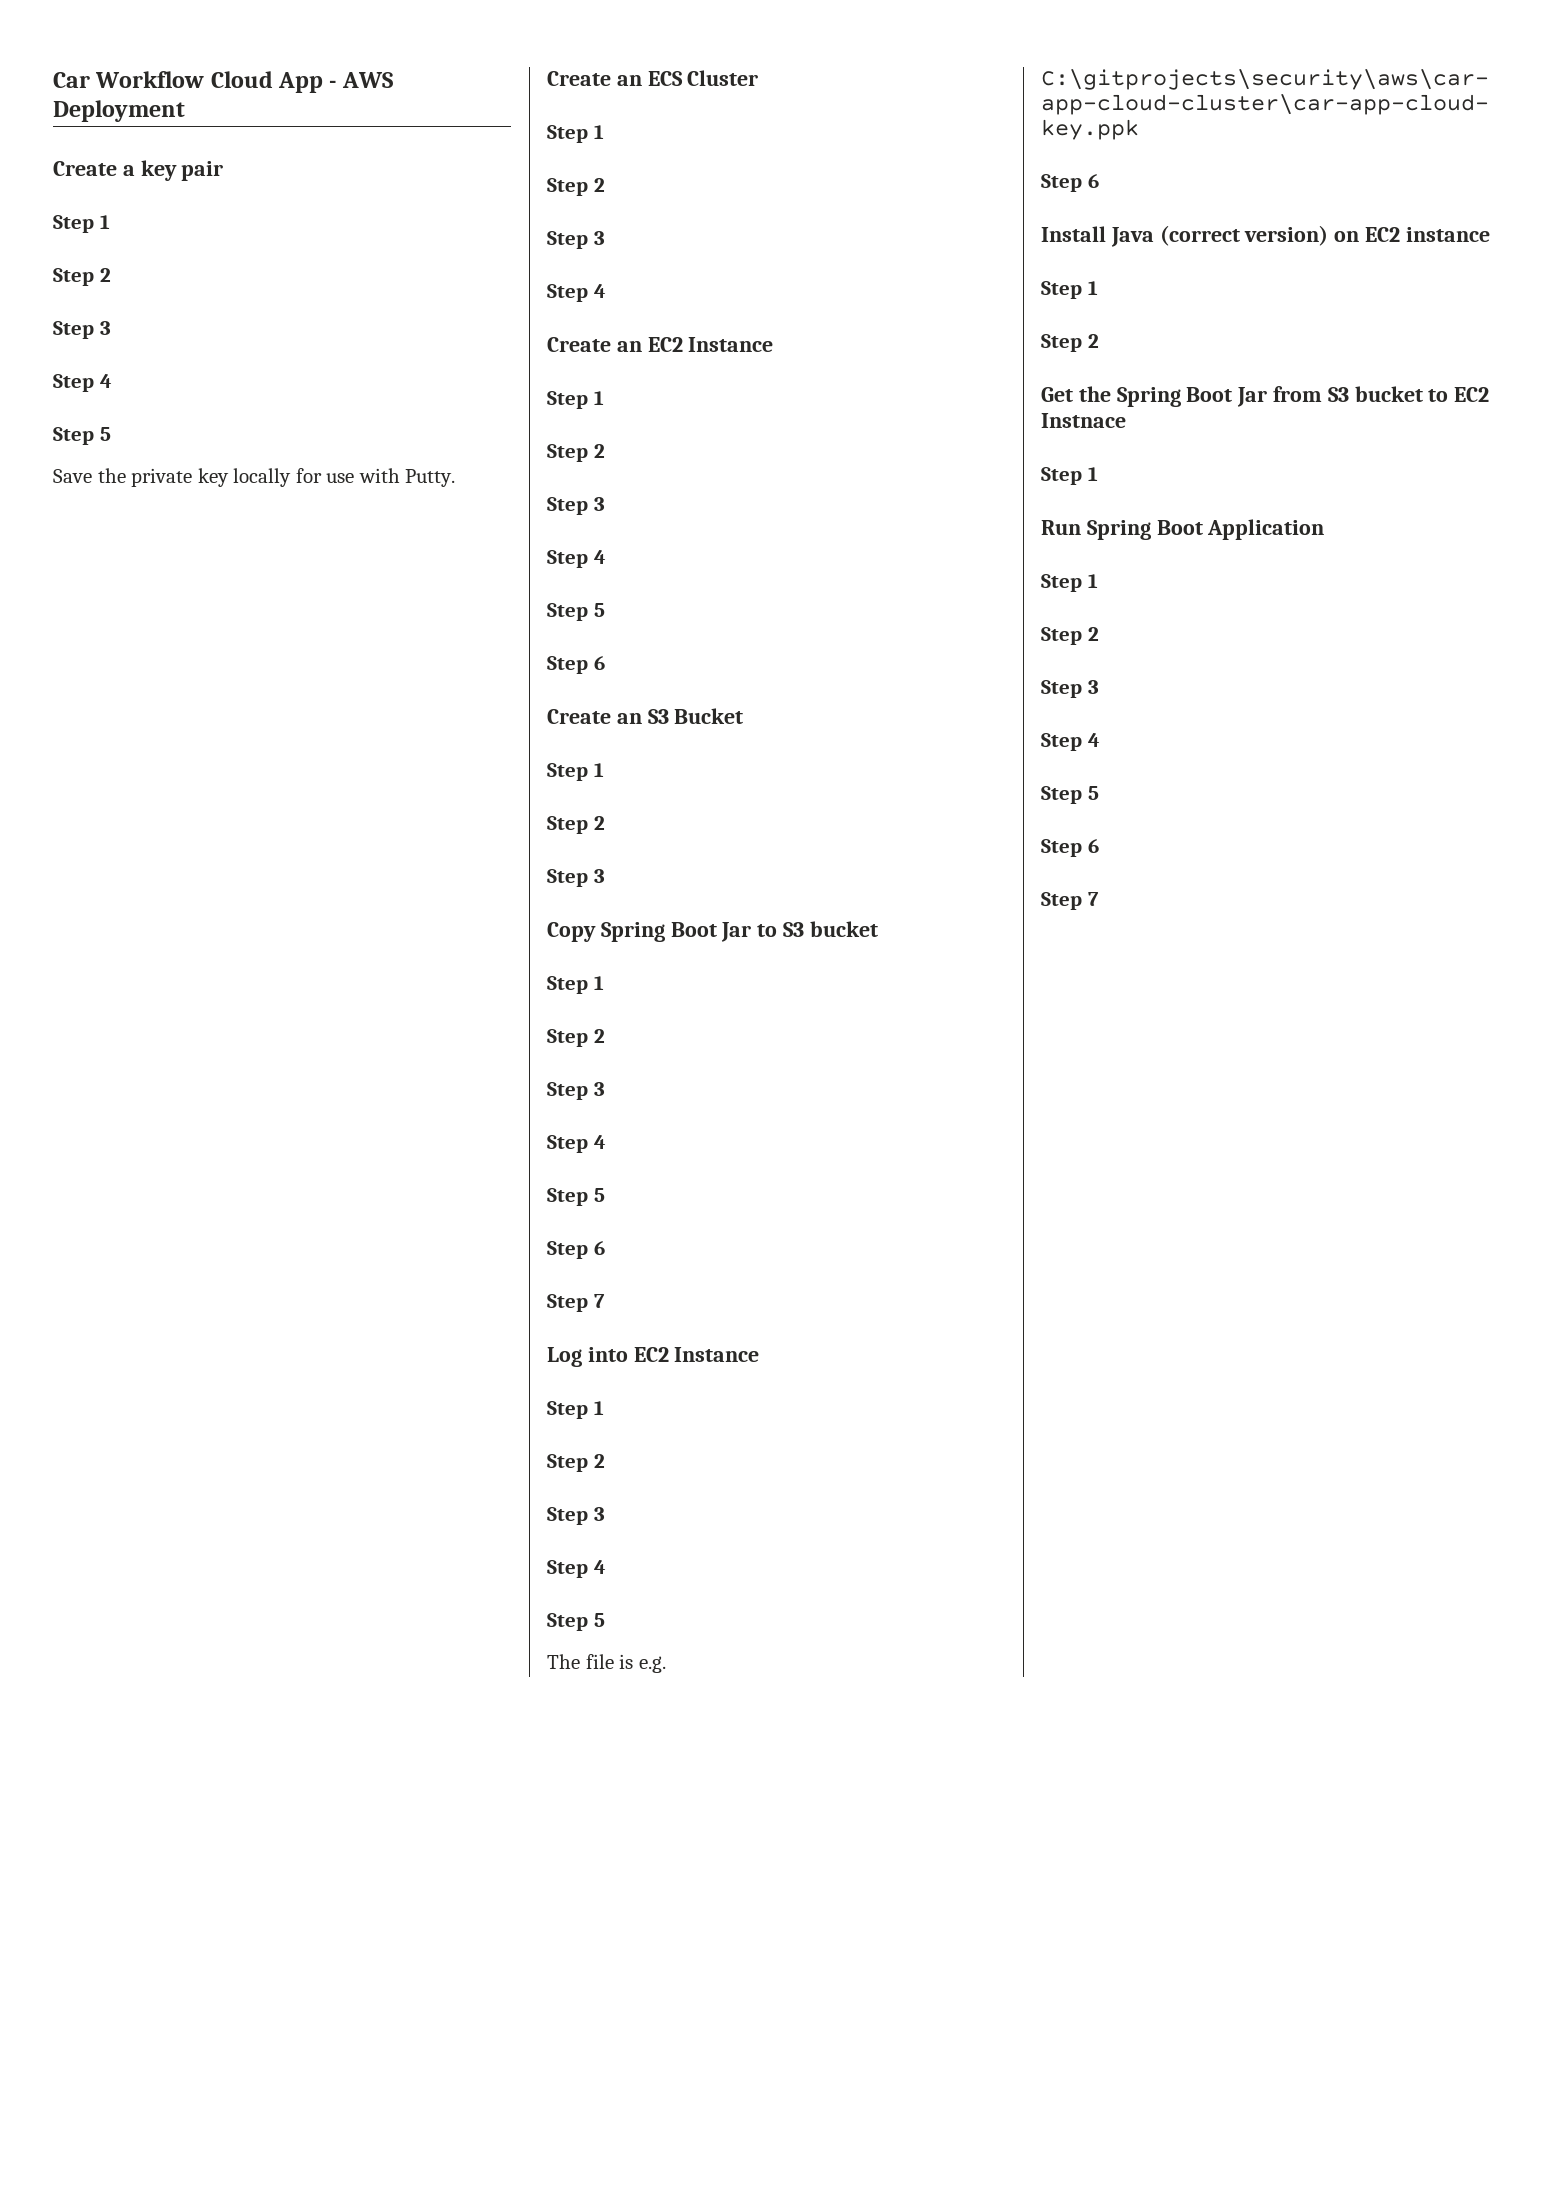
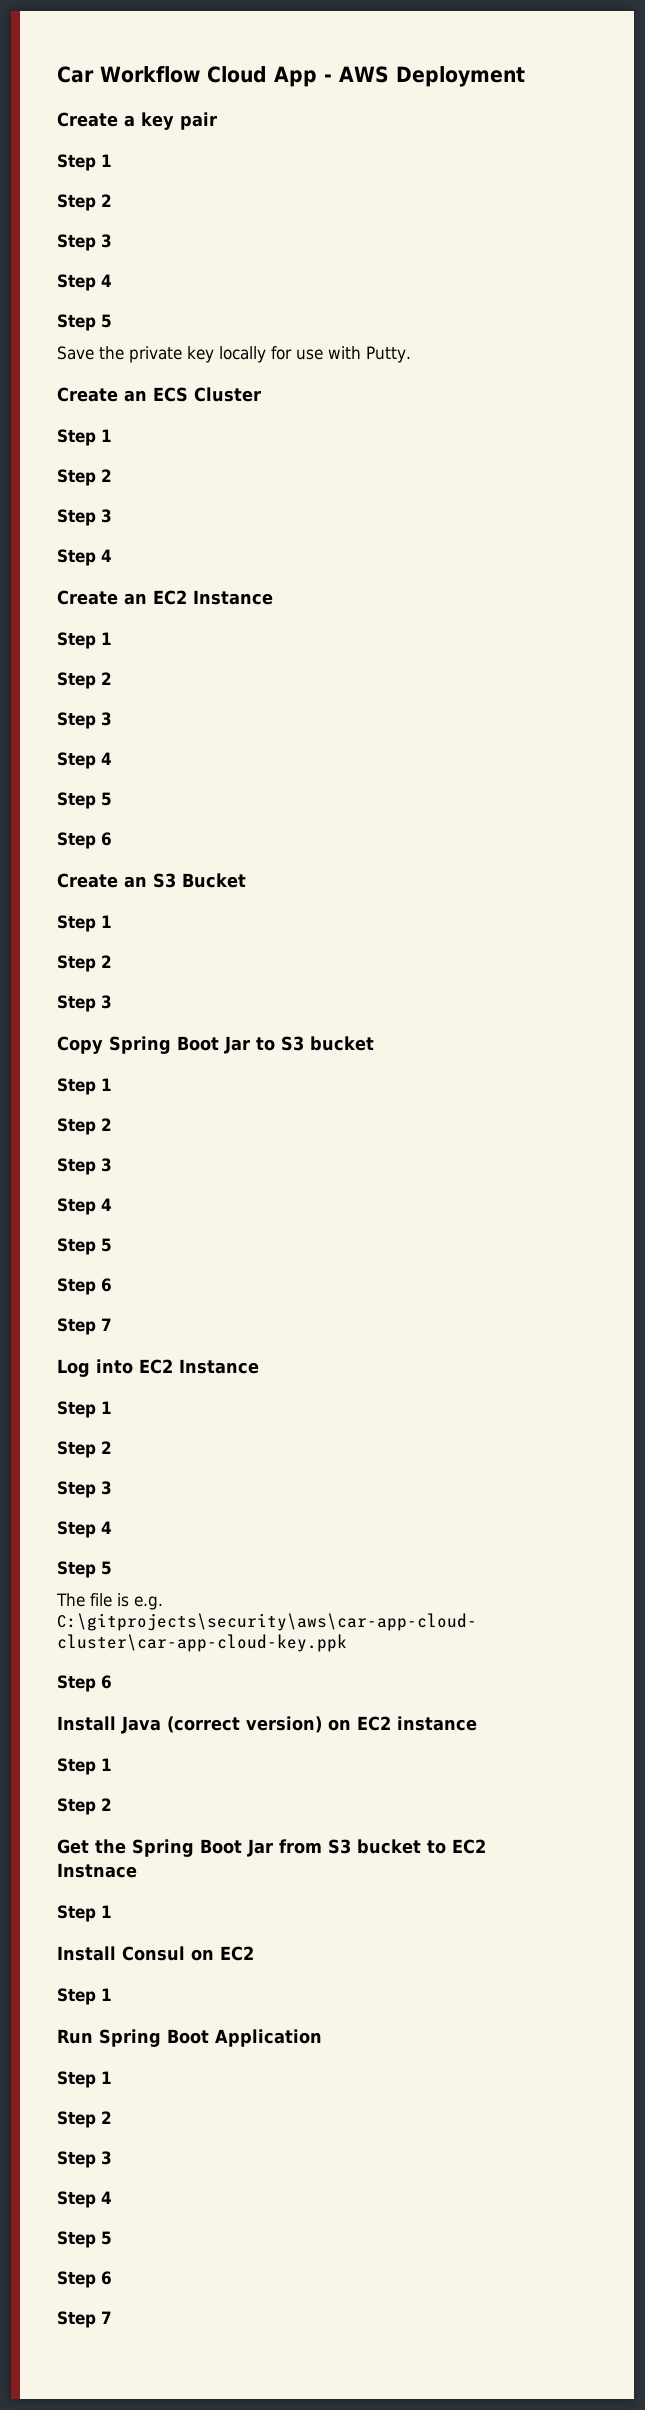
(1098, 474) none -> [57,1946,254,1961] [57,1988,112,2005] // Install Consul on EC2 // Step 1

